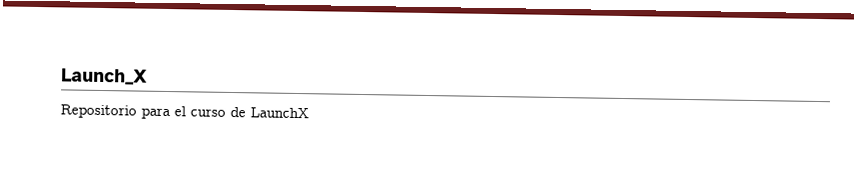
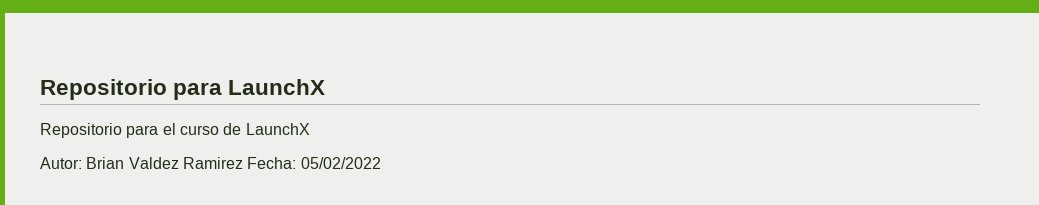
[61,68,148,85] Launch_X -> [40,79,326,100] Repositorio para LaunchX
(309, 113) none -> [40,157,381,169] // Autor: Brian Valdez Ramirez Fecha: 05/02/2022

